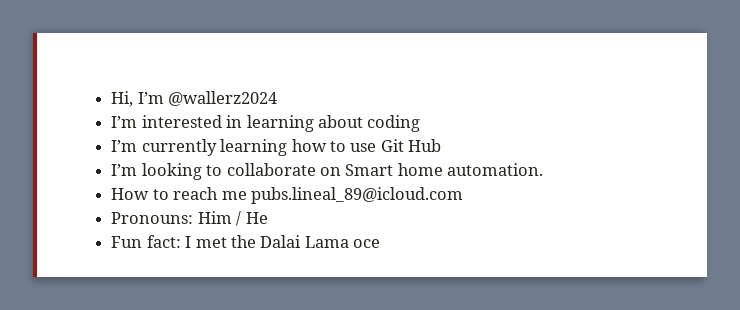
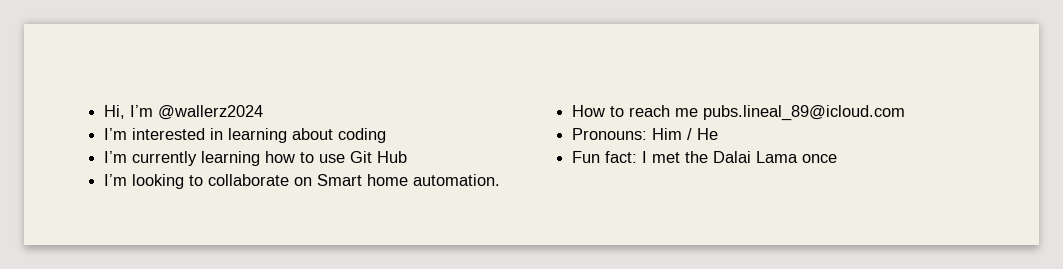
[353,239,381,248] oce -> [802,154,838,163] once

